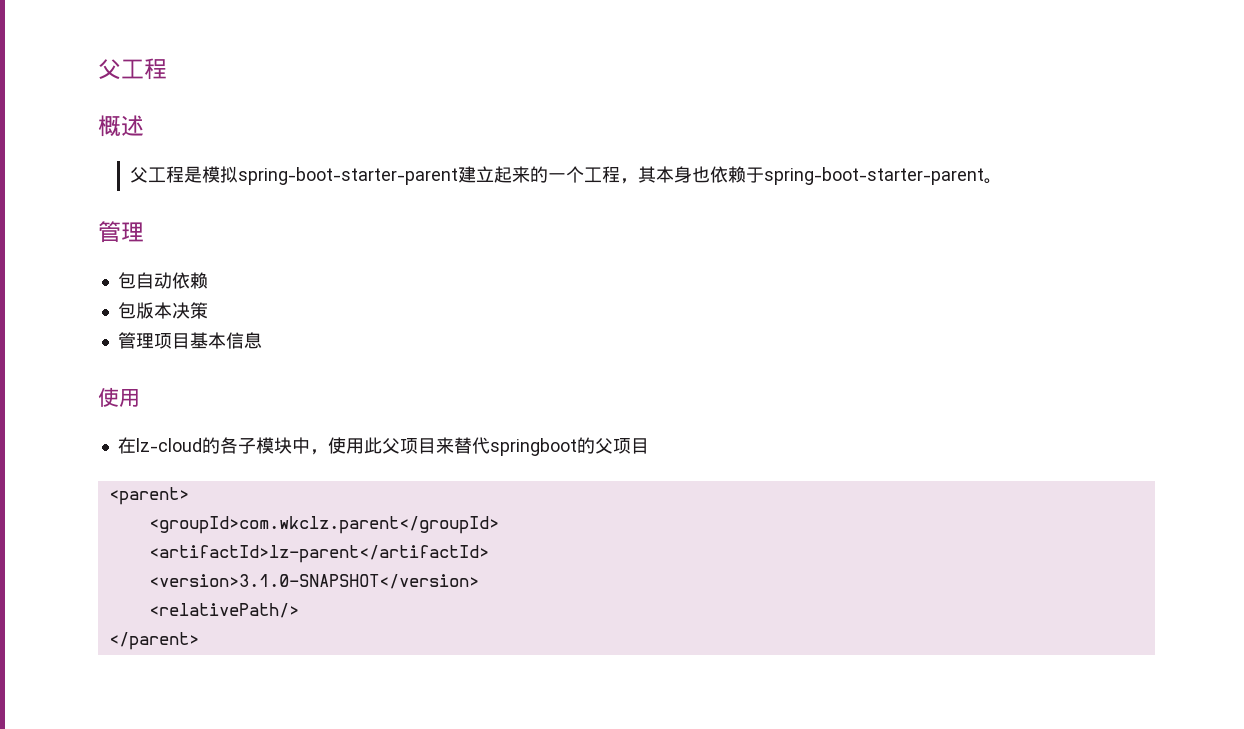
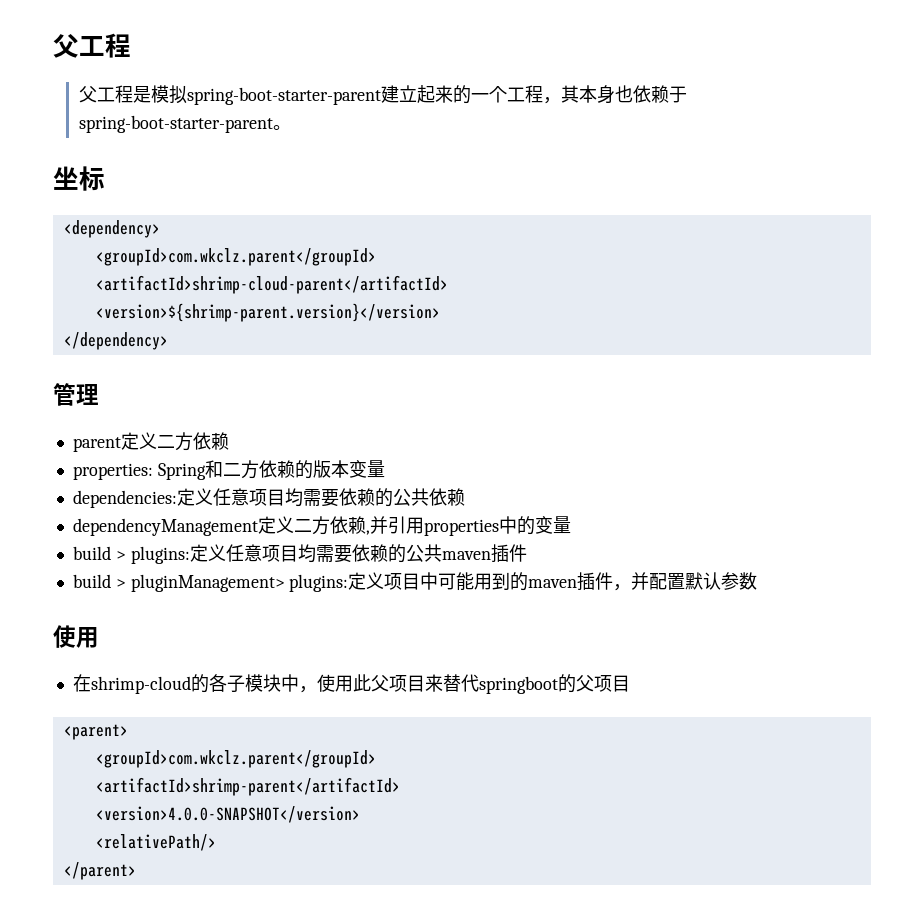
[98,58,167,80] [98,115,144,137] 父工程 // 概述 -> [53,33,131,58] 父工程
[98,221,144,243] [117,272,208,289] [117,302,208,319] [117,332,262,349] 管理 // 包自动依赖 // 包版本决策 // 管理项目基本信息 -> [53,166,105,191] [63,220,160,238] [95,248,376,266] [95,275,448,294] [95,303,440,322] [63,332,168,350] [53,383,99,406] [72,432,229,452] [72,460,385,480] [72,488,465,508] [72,516,571,536] [72,544,527,564] [72,572,758,592] 坐标 // <dependency> // <groupId>com.wkclz.parent</groupId> // <artifactId>shrimp-cloud-parent</artifactId> // <version>${shrimp-parent.version}</version> // </dependency> // 管理 // parent定义二方依赖 // properties: Spring和二方依赖的版本变量 // dependencies:定义任意项目均需要依赖的公共依赖 // dependencyManagement定义二方依赖,并引用properties中的变量 // build > plugins:定义任意项目均需要依赖的公共maven插件 // build > pluginManagement> plugins:定义项目中可能用到的maven插件，并配置默认参数
[135,438,202,452] lz-cloud -> [90,676,191,694] shrimp-cloud
[148,545,489,563] [148,574,479,589] <artifactId>lz-parent</artifactId> // <version>3.1.0-SNAPSHOT</version> -> [95,777,400,796] [95,806,360,823] <artifactId>shrimp-parent</artifactId> // <version>4.0.0-SNAPSHOT</version>

